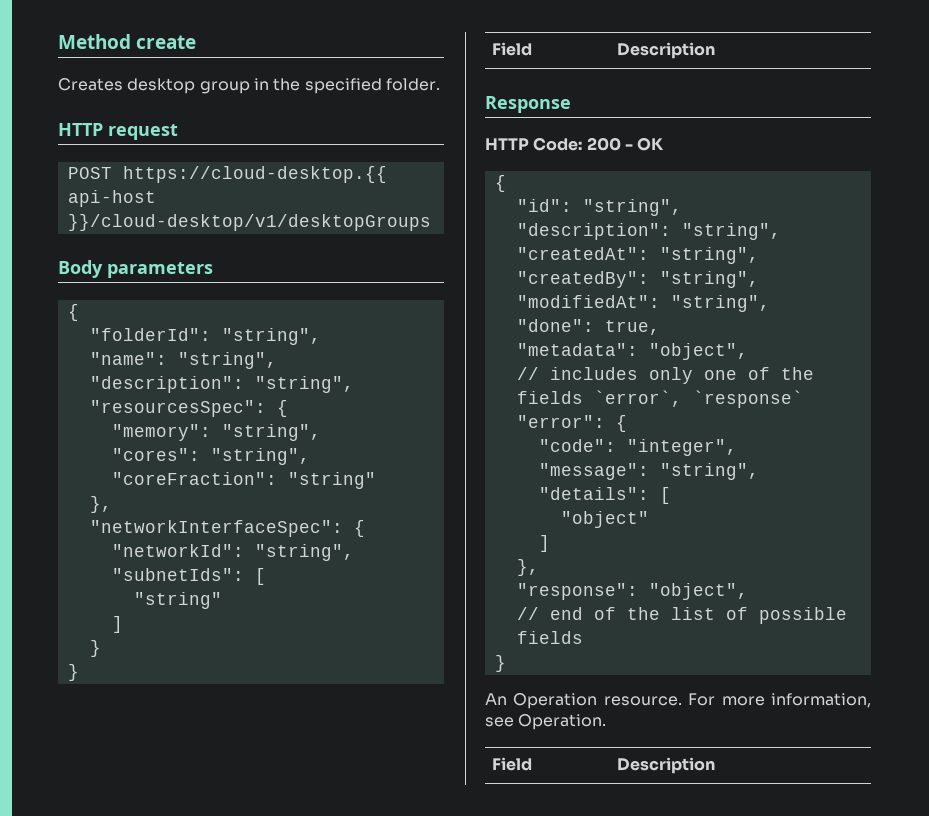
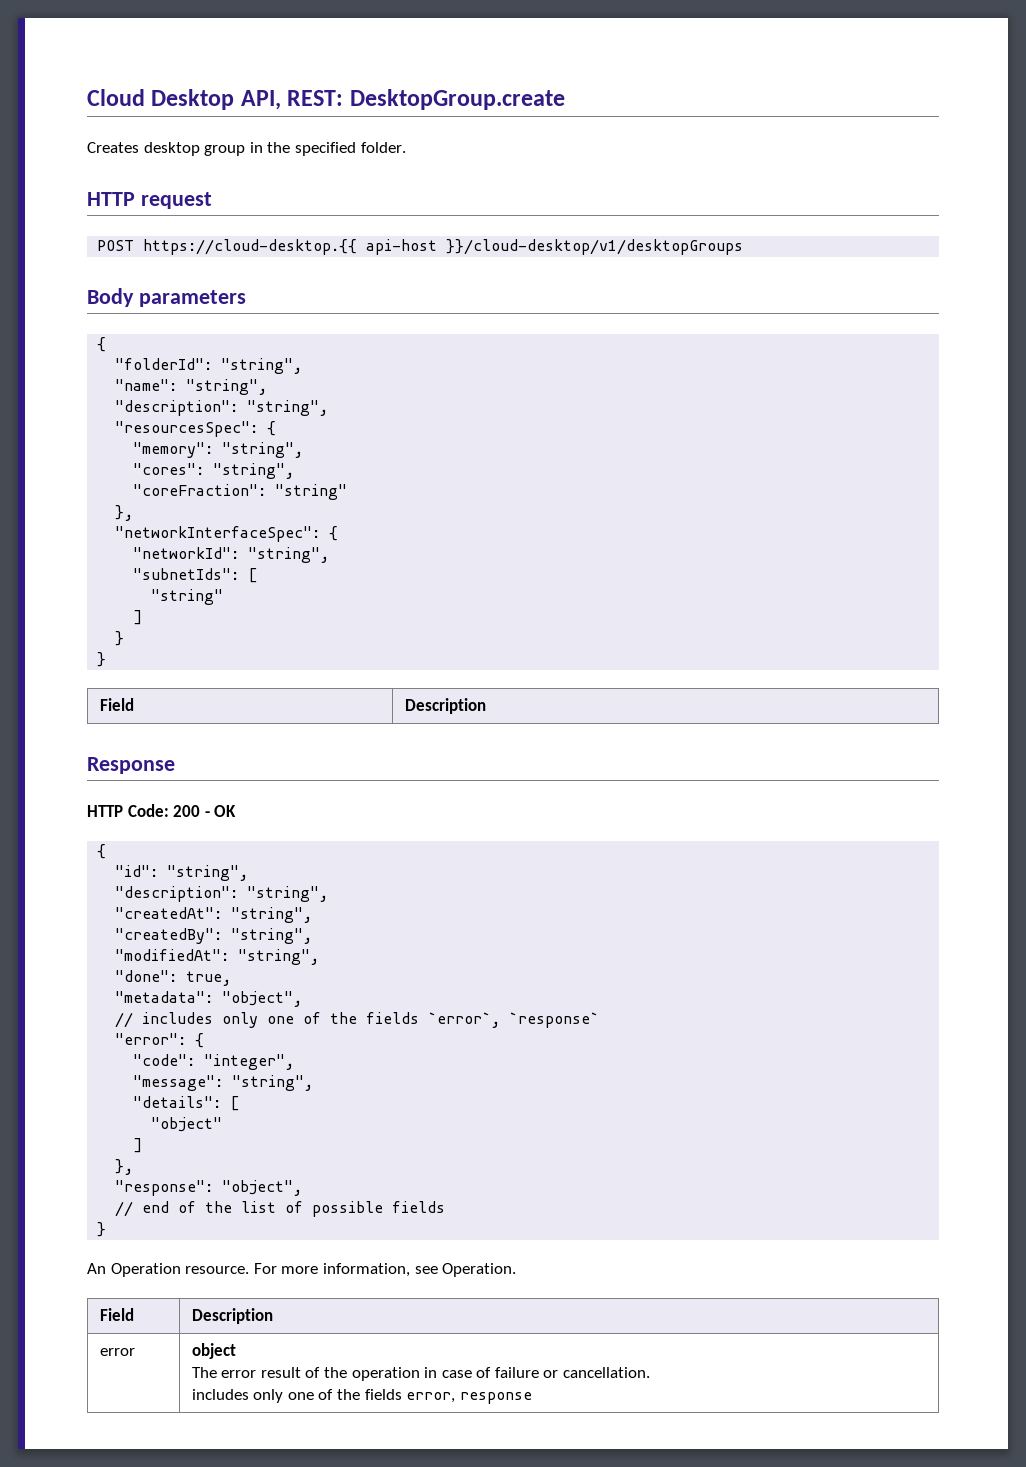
[58,34,197,49] Method create -> [87,89,565,110] Cloud Desktop API, REST: DesktopGroup.create
(715, 765) none -> [99,1348,135,1356] [191,1343,236,1359] [191,1367,651,1381] [191,1389,532,1404] // error | object // The error result of the operation in case of failure or cancellation. // includes only one of the fields error, response

